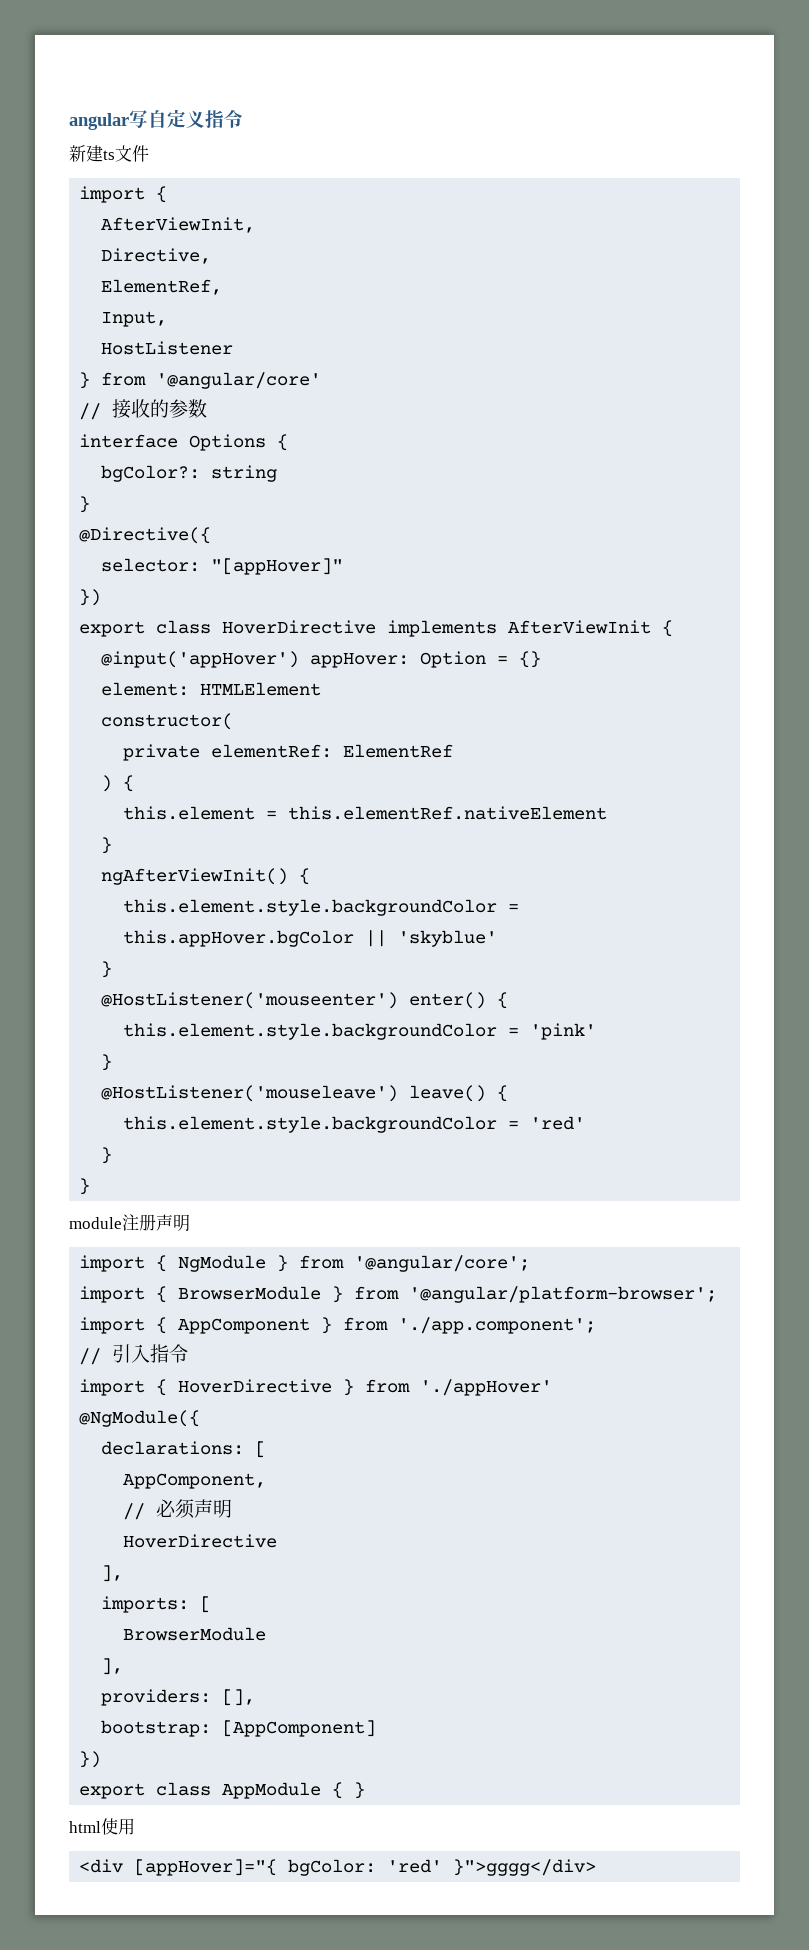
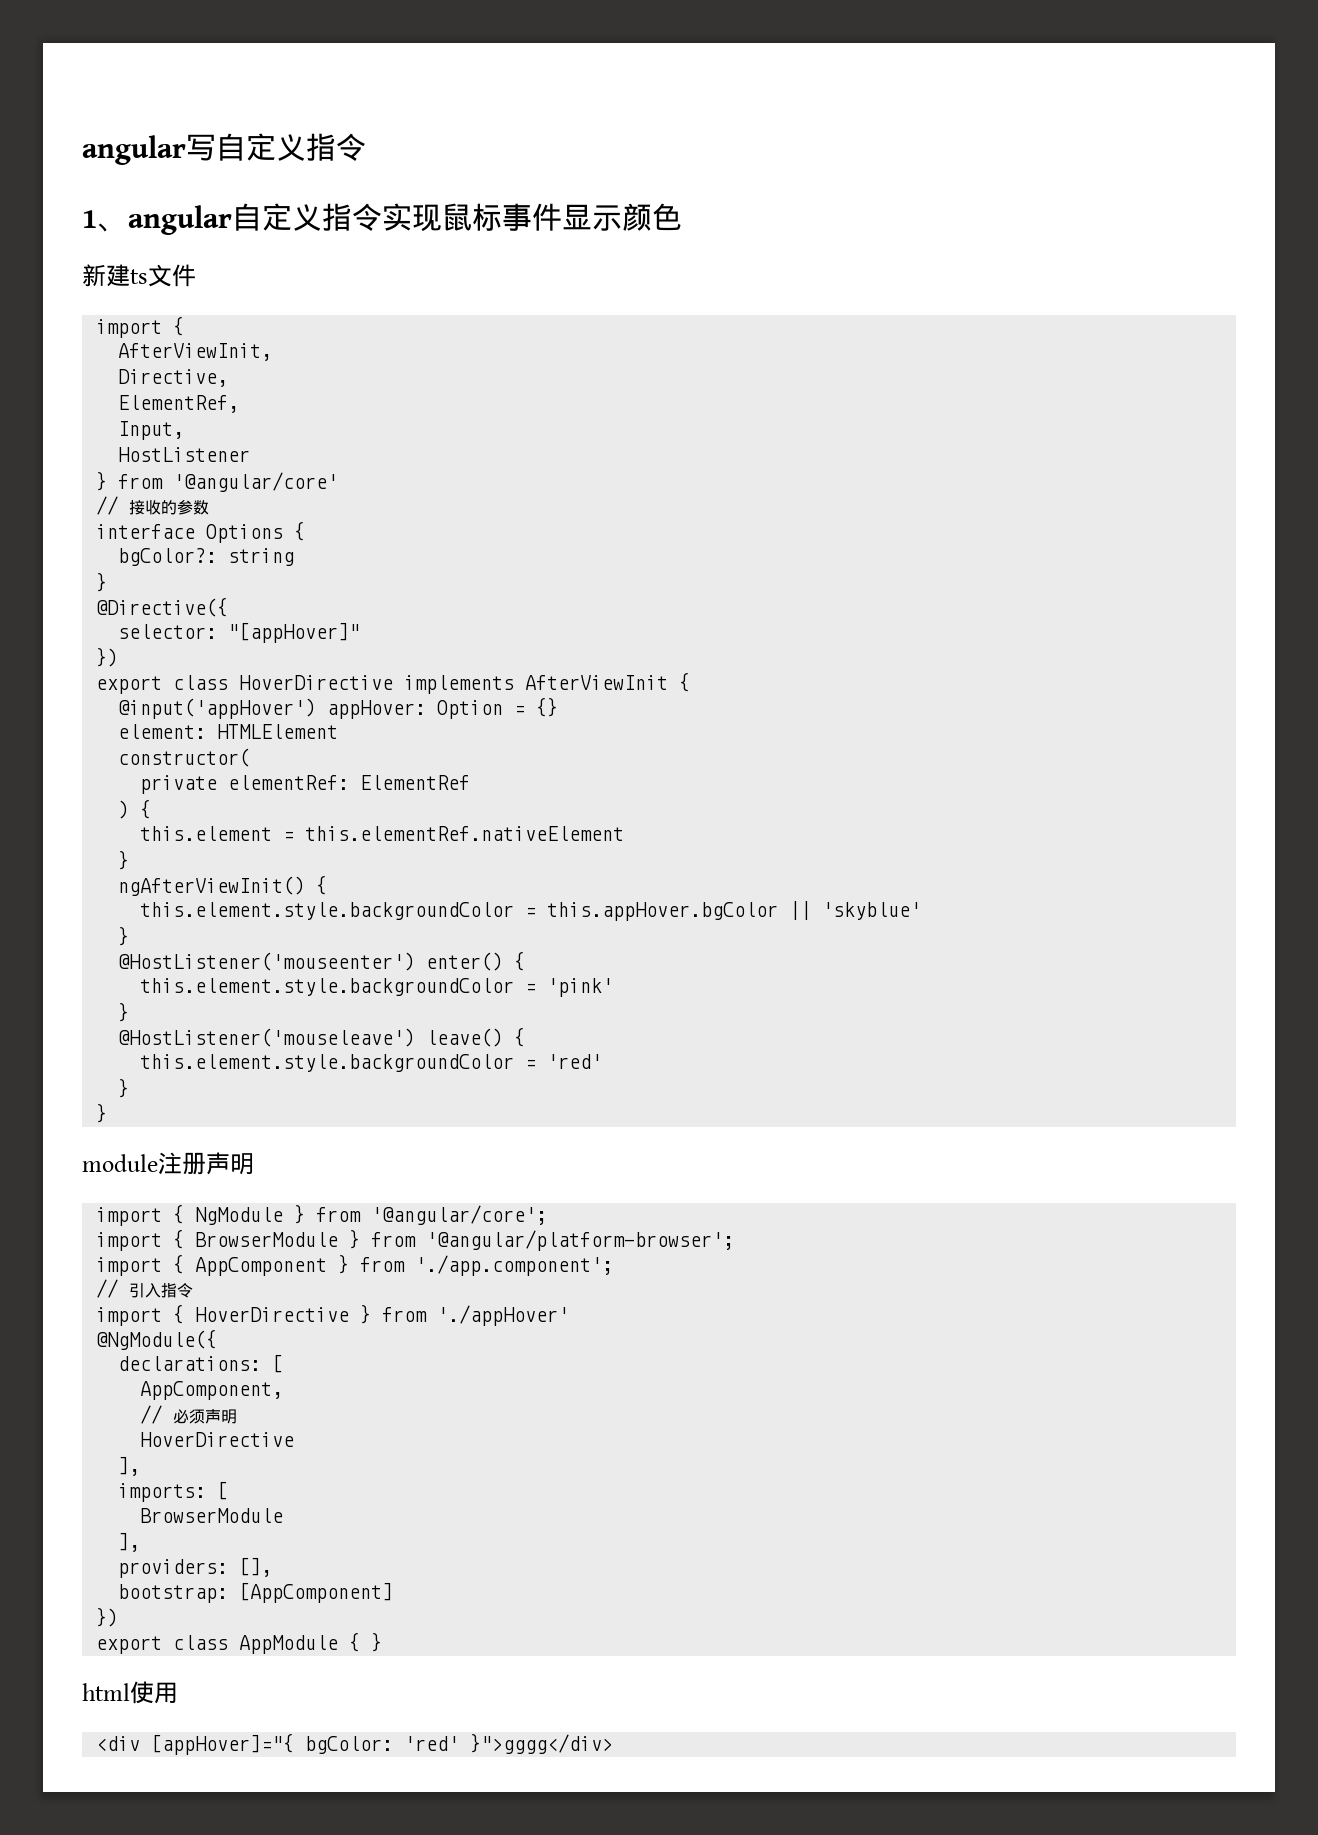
(243, 119) none -> [82,203,682,235] // 1、angular自定义指令实现鼠标事件显示颜色

